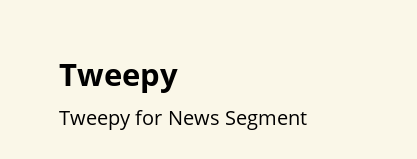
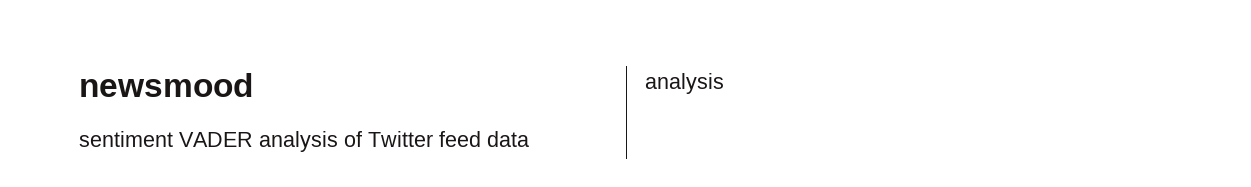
[59,64,178,93] [59,110,307,130] Tweepy // Tweepy for News Segment -> [79,73,253,97] [79,131,529,152] [645,73,724,94] newsmood // sentiment VADER analysis of Twitter feed data analysis

